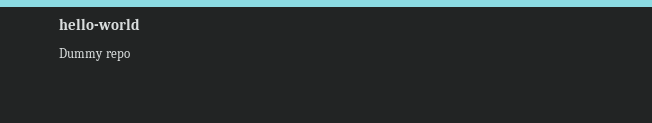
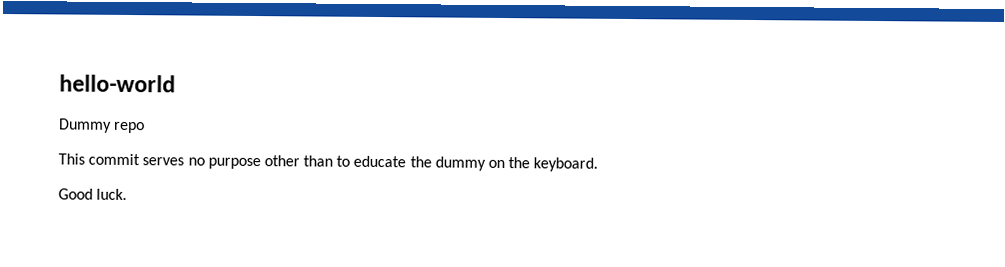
(130, 55) none -> [58,153,599,172] [58,188,128,200] // This commit serves no purpose other than to educate the dummy on the keyboard. // Good luck.

